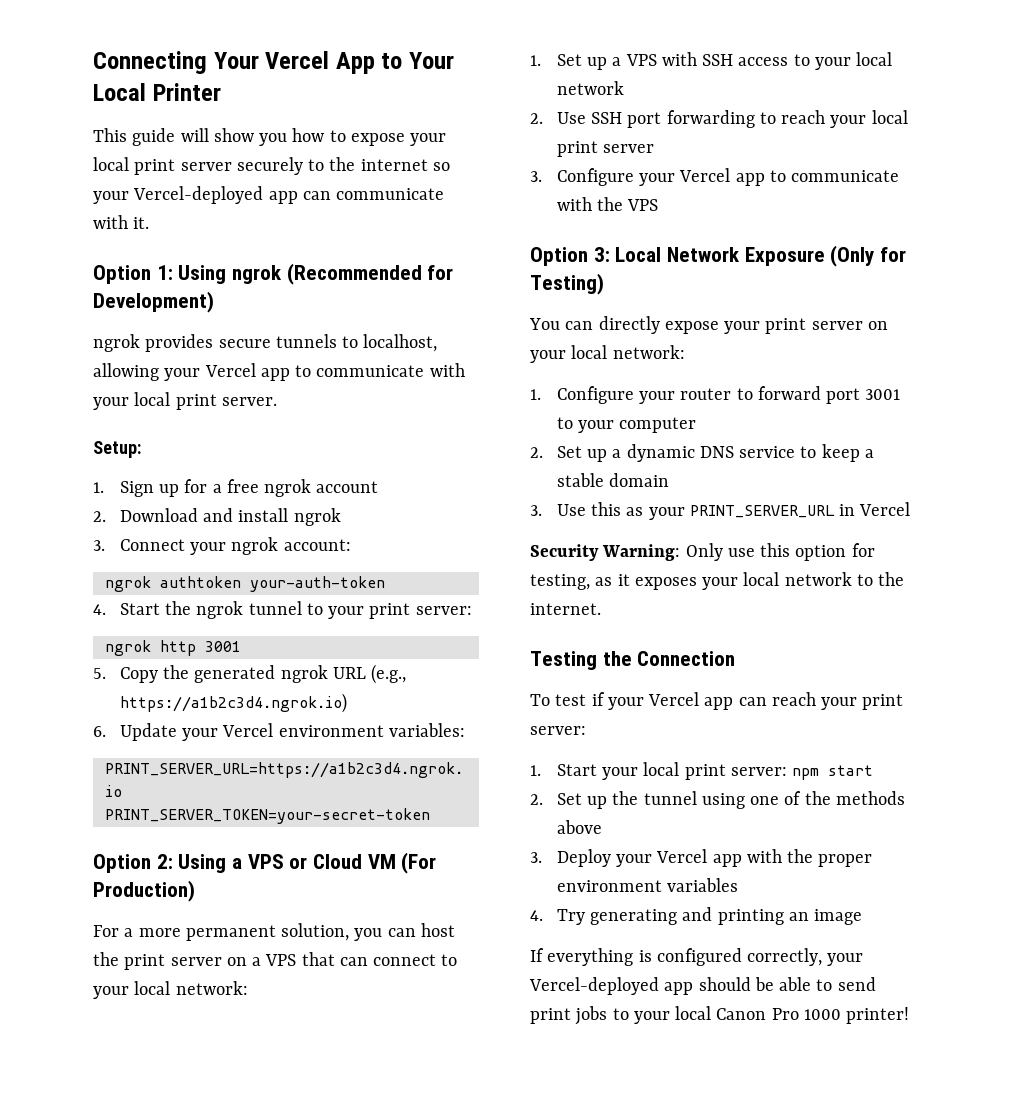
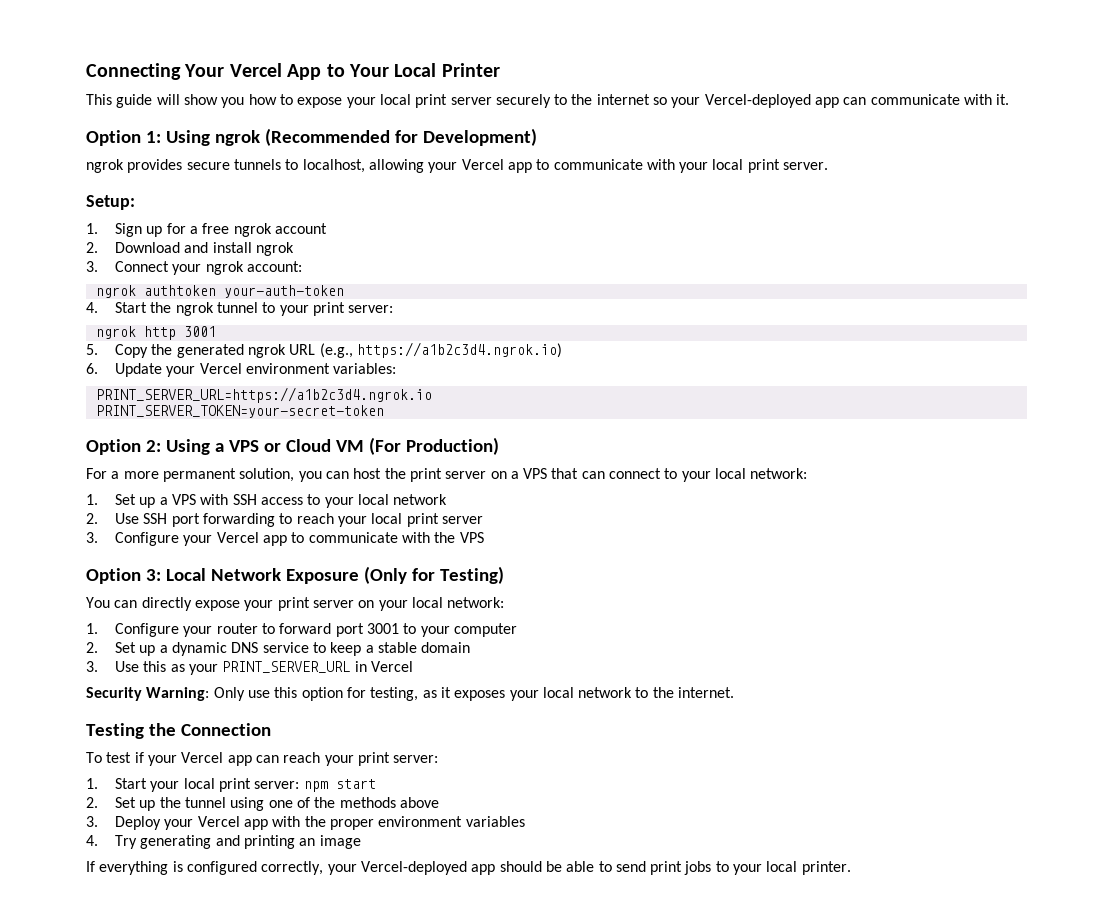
[716,1007,910,1024] Canon Pro 1000 printer! -> [801,861,851,875] printer.

